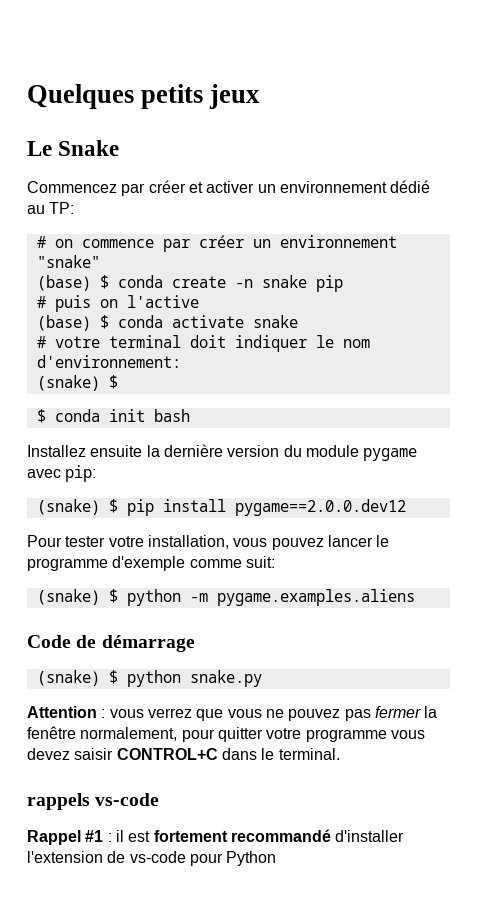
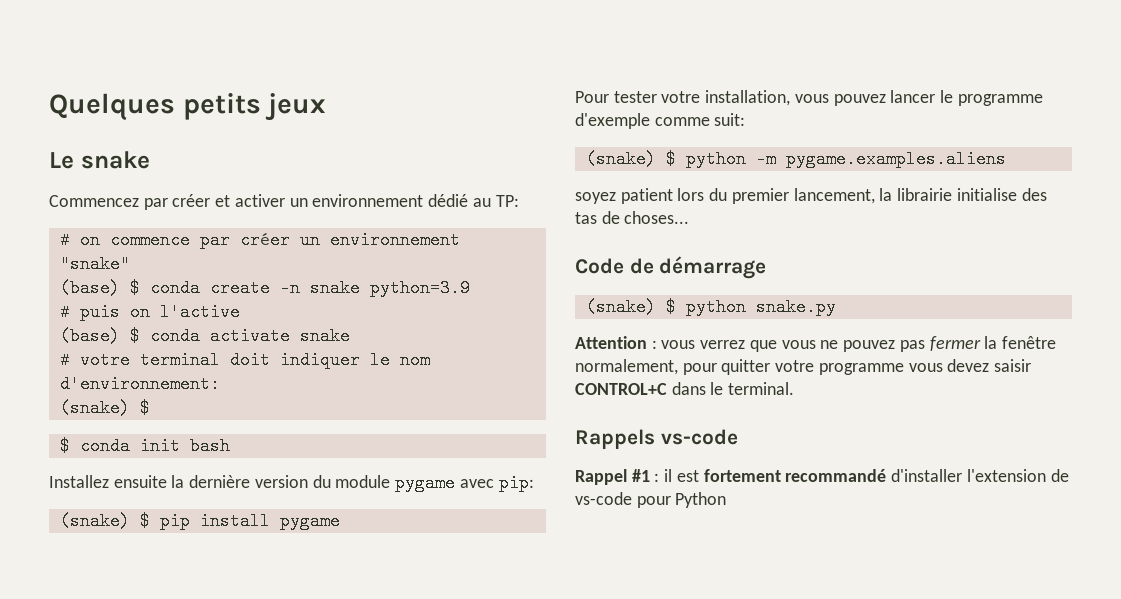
[58,140,120,156] Snake -> [80,151,150,169] snake
[315,275,343,292] pip -> [369,279,470,297] python=3.9
[234,499,406,516] pygame==2.0.0.dev12 -> [279,512,340,530] pygame
(415, 597) none -> [575,188,1047,204] [575,211,690,224] // soyez patient lors du premier lancement, la librairie initialise des tas de choses...
[27,793,90,810] rappels -> [575,429,655,449] Rappels

